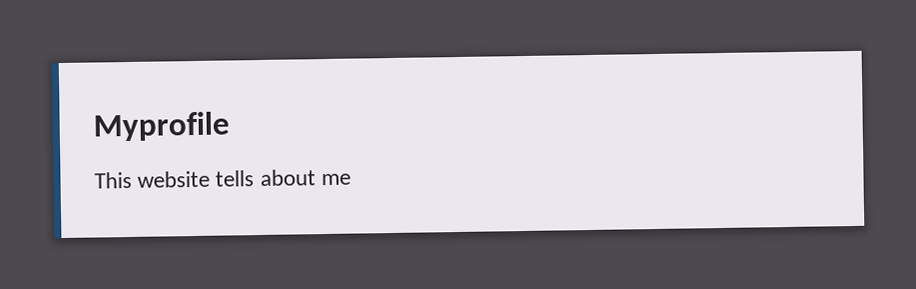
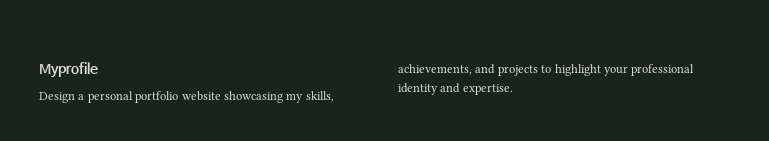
[94,169,351,189] This website tells about me -> [39,91,334,103] [398,64,695,76] [398,83,513,95] Design a personal portfolio website showcasing my skills, achievements, and projects to highlight your professional identity and expertise.

